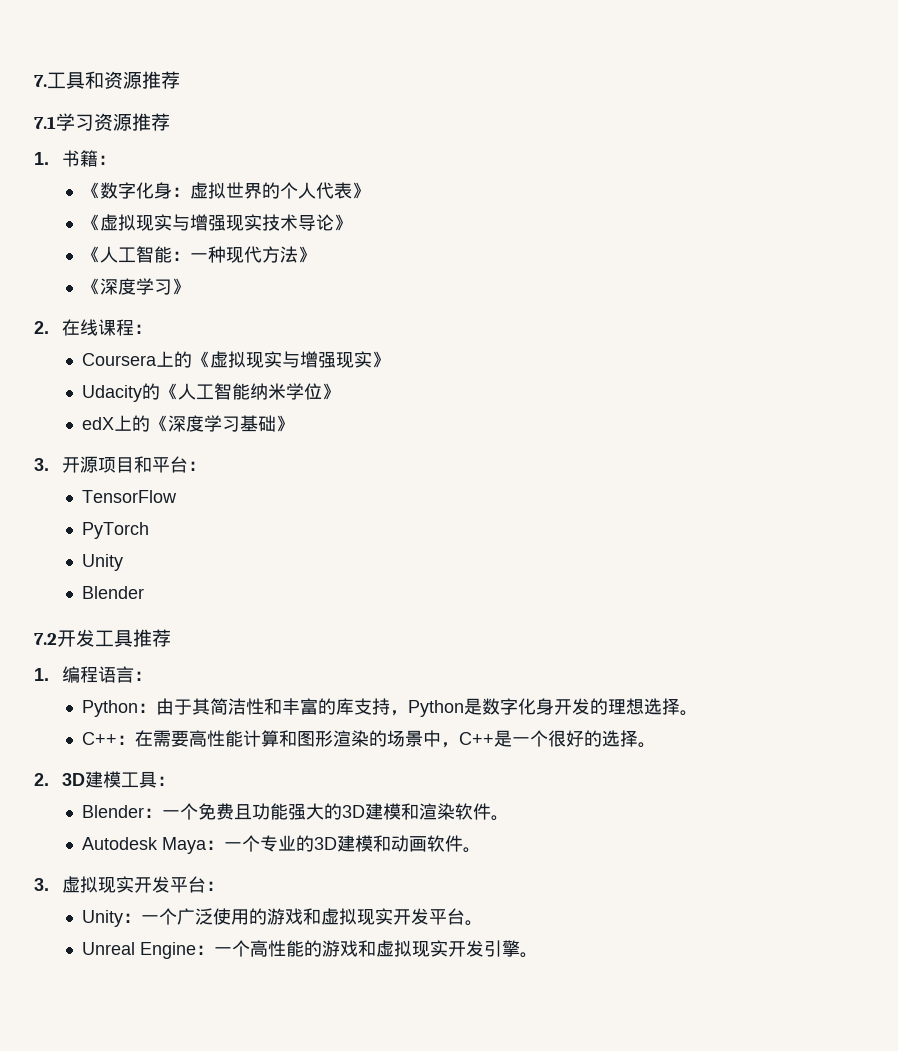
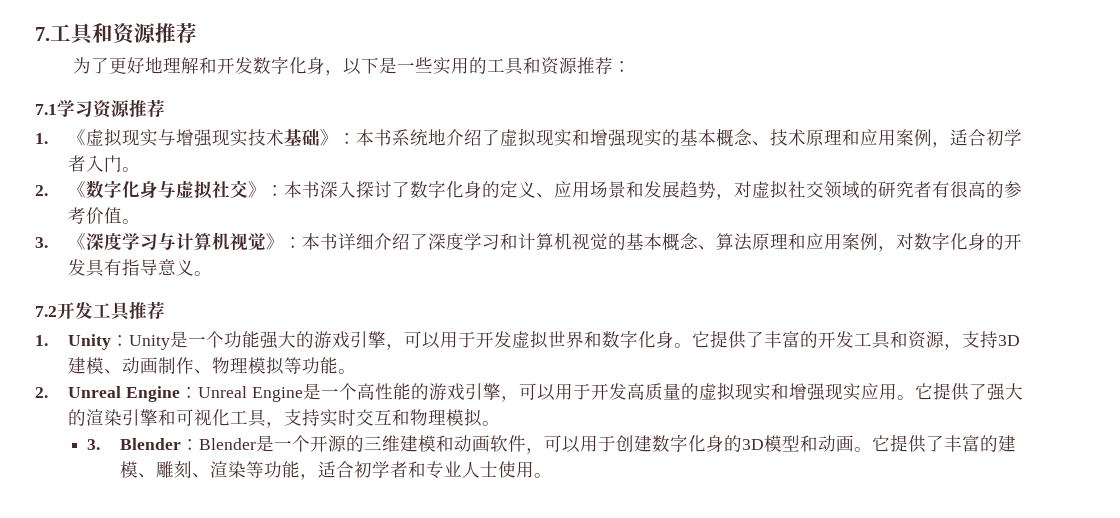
(180, 80) none -> [73,56,632,76] // 为了更好地理解和开发数字化身，以下是一些实用的工具和资源推荐：
[62,150,117,167] [82,182,371,199] 书籍： // 《数字化身：虚拟世界的个人代表》 // -> (48, 138) none
[298,214,353,231] [82,246,317,263] [82,278,191,295] [34,319,153,336] [82,351,391,368] [82,383,341,402] [82,415,295,432] [34,456,207,473] [82,490,178,503] [82,522,150,539] [82,554,124,571] [82,586,145,599] 导论》 // 《人工智能：一种现代方法》 // 《深度学习》 // 2.在线课程： // Coursera上的《虚拟现实与增强现实》 // Udacity的《人工智能纳米学位》 // edX上的《深度学习基础》 // 3.开源项目和平台： // TensorFlow // PyTorch // Unity // Blender -> [284,128,1023,148] [68,155,141,172] [35,180,1023,200] [68,207,141,224] [35,232,1023,252] [68,259,213,277] 基础》：本书系统地介绍了虚拟现实和增强现实的基本概念、技术原理和应用案例，适合初学者入门。 // 2.《数字化身与虚拟社交》：本书深入探讨了数字化身的定义、应用场景和发展趋势，对虚拟社交领域的研究者有很高的参考价值。 // 3.《深度学习与计算机视觉》：本书详细介绍了深度学习和计算机视觉的基本概念、算法原理和应用案例，对数字化身的开发具有指导意义。
[62,666,153,683] [82,698,699,717] [82,730,657,748] [34,771,176,788] [82,803,510,821] [82,835,482,854] [34,876,225,893] [82,908,484,927] [82,940,521,959] 编程语言： // Python：由于其简洁性和丰富的库支持，Python是数字化身开发的理想选择。 // C++：在需要高性能计算和图形渲染的场景中，C++是一个很好的选择。 // 2. 3D建模工具： // Blender：一个免费且功能强大的3D建模和渲染软件。 // Autodesk Maya：一个专业的3D建模和动画软件。 // 3.虚拟现实开发平台： // Unity：一个广泛使用的游戏和虚拟现实开发平台。 // Unreal Engine：一个高性能的游戏和虚拟现实开发引擎 -> [68,330,1021,350] [68,356,357,375] [35,382,1023,402] [68,408,501,428] [87,434,1017,454] [120,461,535,480] Unity：Unity是一个功能强大的游戏引擎，可以用于开发虚拟世界和数字化身。它提供了丰富的开发工具和资源，支持3D建模、动画制作、物理模拟等功能。 // 2. Unreal Engine：Unreal Engine是一个高性能的游戏引擎，可以用于开发高质量的虚拟现实和增强现实应用。它提供了强大的渲染引擎和可视化工具，支持实时交互和物理模拟。 // 3. Blender：Blender是一个开源的三维建模和动画软件，可以用于创建数字化身的3D模型和动画。它提供了丰富的建模、雕刻、渲染等功能，适合初学者和专业人士使用

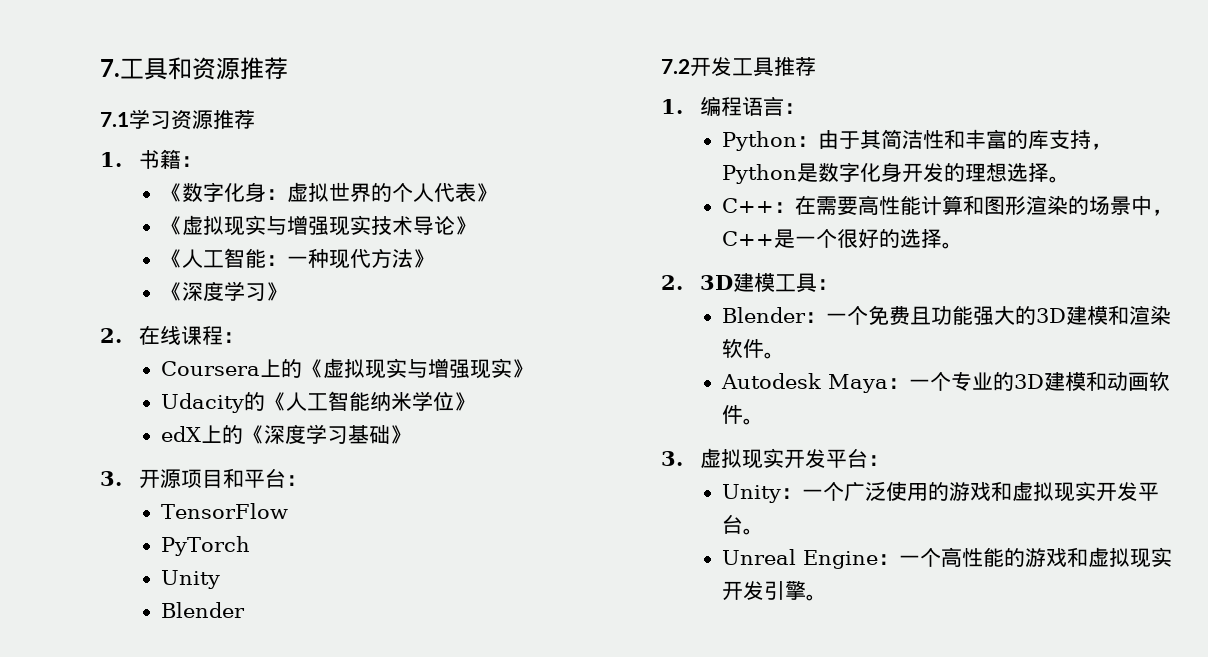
[73,56,632,76] // 为了更好地理解和开发数字化身，以下是一些实用的工具和资源推荐： -> (288, 68) none
(48, 138) none -> [138,149,202,169] [161,182,498,202] 书籍： // 《数字化身：虚拟世界的个人代表》 //
[284,128,1023,148] [68,155,141,172] [35,180,1023,200] [68,207,141,224] [35,232,1023,252] [68,259,213,277] 基础》：本书系统地介绍了虚拟现实和增强现实的基本概念、技术原理和应用案例，适合初学者入门。 // 2.《数字化身与虚拟社交》：本书深入探讨了数字化身的定义、应用场景和发展趋势，对虚拟社交领域的研究者有很高的参考价值。 // 3.《深度学习与计算机视觉》：本书详细介绍了深度学习和计算机视觉的基本概念、算法原理和应用案例，对数字化身的开发具有指导意义。 -> [413,216,477,235] [161,248,435,269] [161,281,288,301] [100,325,244,345] [161,358,534,379] [161,391,476,413] [161,424,412,444] [100,468,307,489] [161,503,289,519] [161,536,251,556] [161,570,221,589] [161,602,246,618] 导论》 // 《人工智能：一种现代方法》 // 《深度学习》 // 2.在线课程： // Coursera上的《虚拟现实与增强现实》 // Udacity的《人工智能纳米学位》 // edX上的《深度学习基础》 // 3.开源项目和平台： // TensorFlow // PyTorch // Unity // Blender
[68,330,1021,350] [68,356,357,375] [35,382,1023,402] [68,408,501,428] [87,434,1017,454] [120,461,535,480] Unity：Unity是一个功能强大的游戏引擎，可以用于开发虚拟世界和数字化身。它提供了丰富的开发工具和资源，支持3D建模、动画制作、物理模拟等功能。 // 2. Unreal Engine：Unreal Engine是一个高性能的游戏引擎，可以用于开发高质量的虚拟现实和增强现实应用。它提供了强大的渲染引擎和可视化工具，支持实时交互和物理模拟。 // 3. Blender：Blender是一个开源的三维建模和动画软件，可以用于创建数字化身的3D模型和动画。它提供了丰富的建模、雕刻、渲染等功能，适合初学者和专业人士使用 -> [699,96,805,116] [722,129,1113,151] [722,162,1071,184] [722,195,1174,216] [722,229,964,249] [661,273,838,293] [722,305,1172,325] [722,338,786,359] [721,371,1171,393] [722,405,765,425] [661,448,889,469] [722,481,1160,503] [722,514,765,535] [722,547,1173,569] [722,580,807,601] 编程语言： // Python：由于其简洁性和丰富的库支持，Python是数字化身开发的理想选择。 // C++：在需要高性能计算和图形渲染的场景中，C++是一个很好的选择。 // 2. 3D建模工具： // Blender：一个免费且功能强大的3D建模和渲染软件。 // Autodesk Maya：一个专业的3D建模和动画软件。 // 3.虚拟现实开发平台： // Unity：一个广泛使用的游戏和虚拟现实开发平台。 // Unreal Engine：一个高性能的游戏和虚拟现实开发引擎

